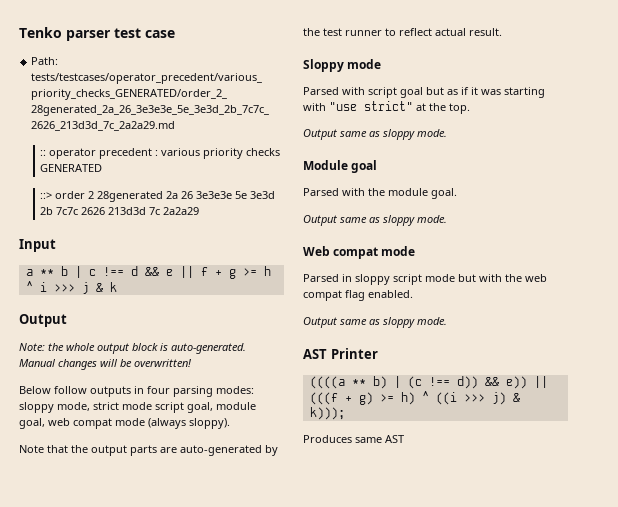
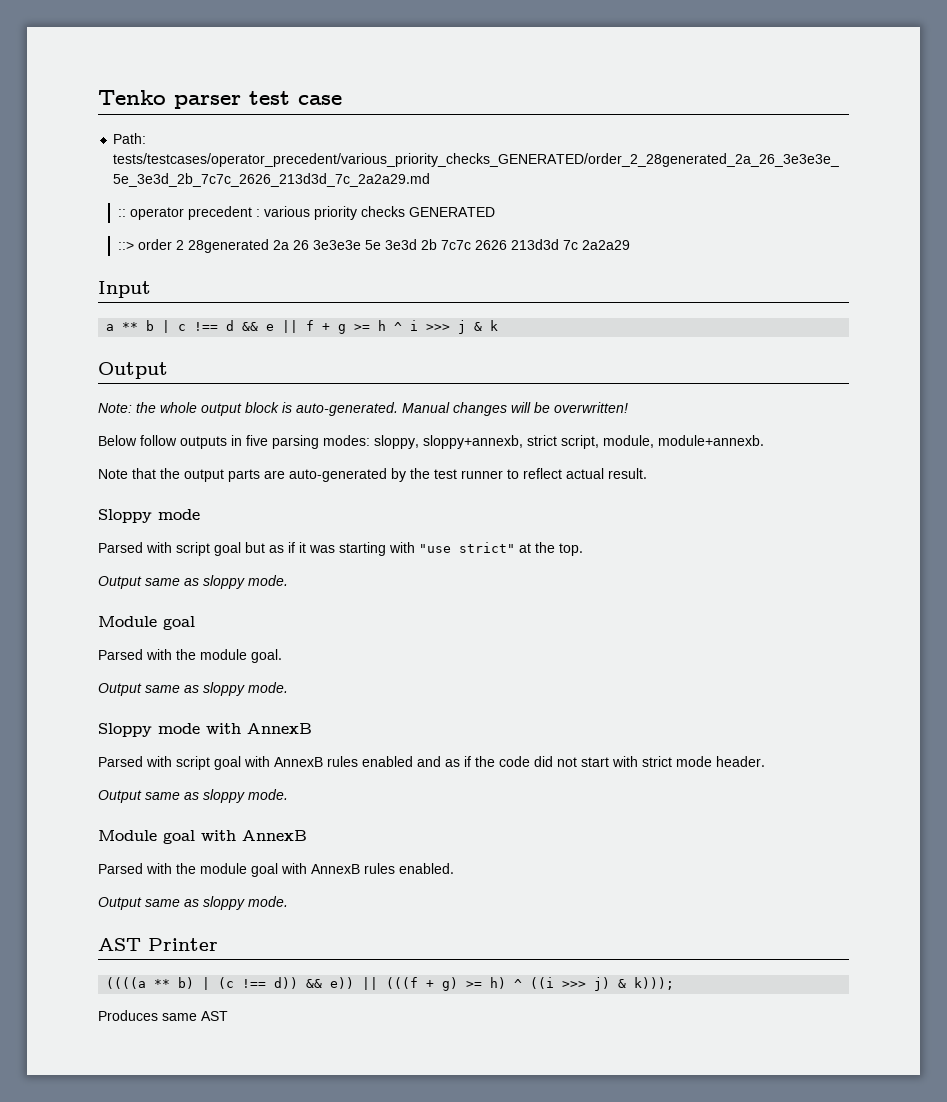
[147,386,170,394] four -> [246,435,268,446] five
[19,402,256,413] [19,418,230,429] sloppy mode, strict mode script goal, module goal, web compat mode (always sloppy). -> [374,435,764,449] sloppy, sloppy+annexb, strict script, module, module+annexb.
[303,246,416,259] [303,274,547,285] [303,290,365,301] Web compat mode // Parsed in sloppy script mode but with the web compat flag -> [98,723,312,737] [98,756,765,770] [98,789,288,803] [98,830,307,844] [98,863,395,877] Sloppy mode with AnnexB // Parsed with script goal with AnnexB rules enabled and as if the code did not start with strict mode header. // Output same as sloppy mode. // Module goal with AnnexB // Parsed with the module goal with AnnexB rules

